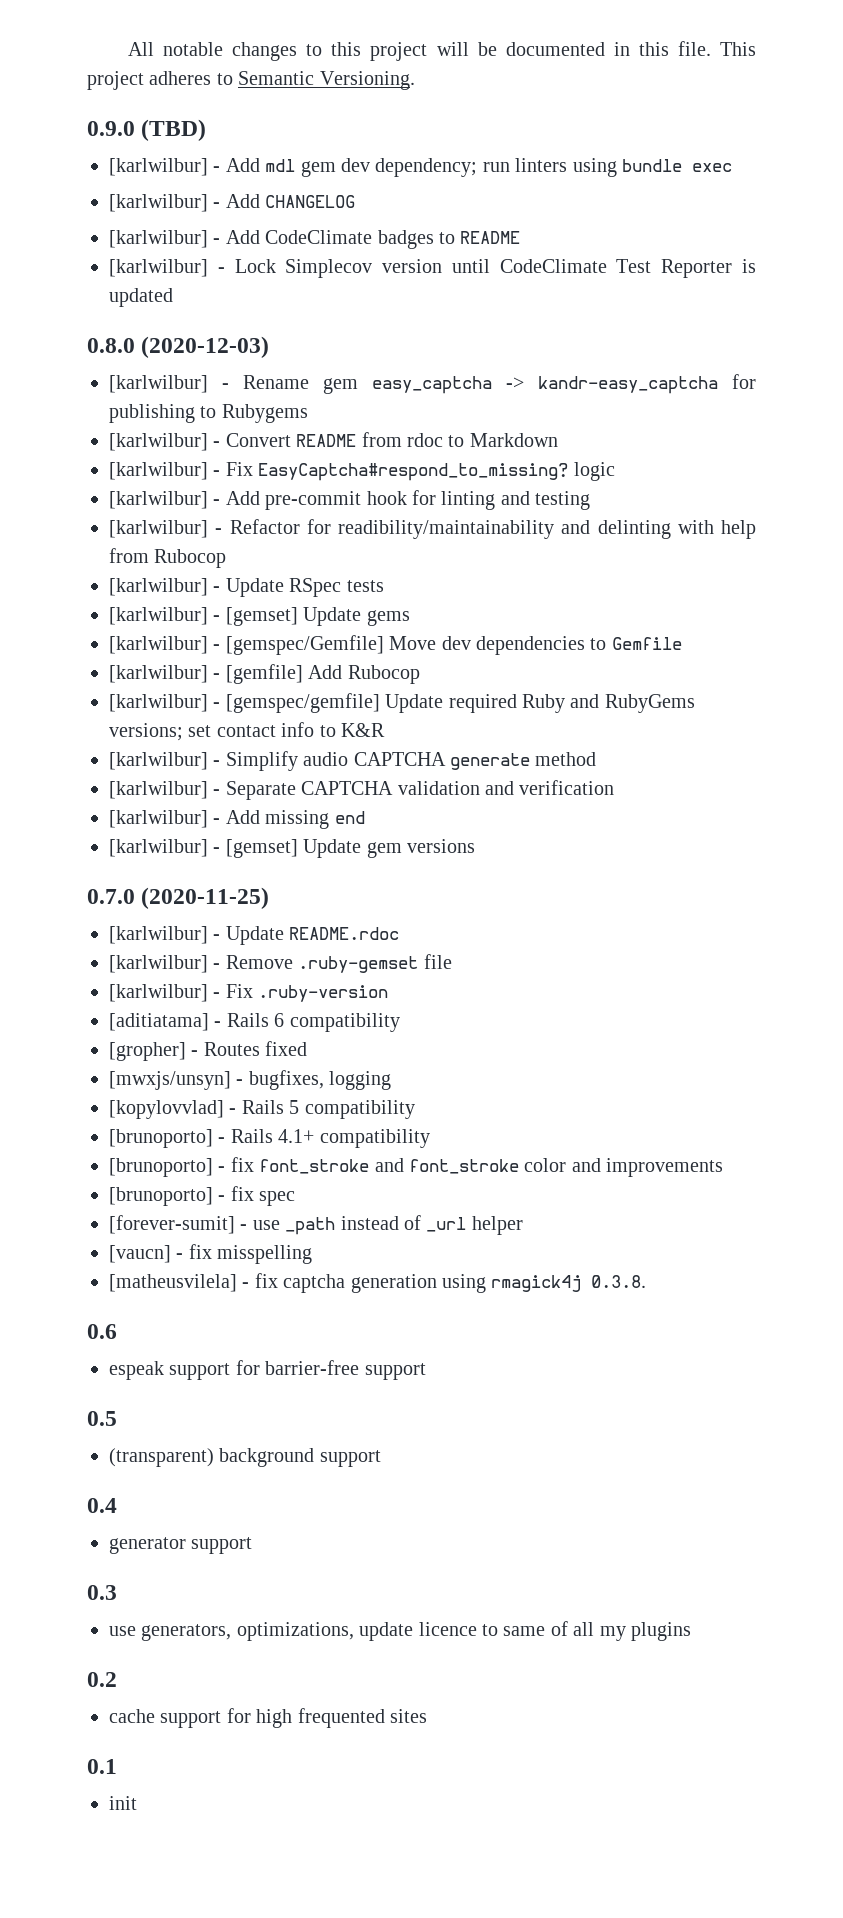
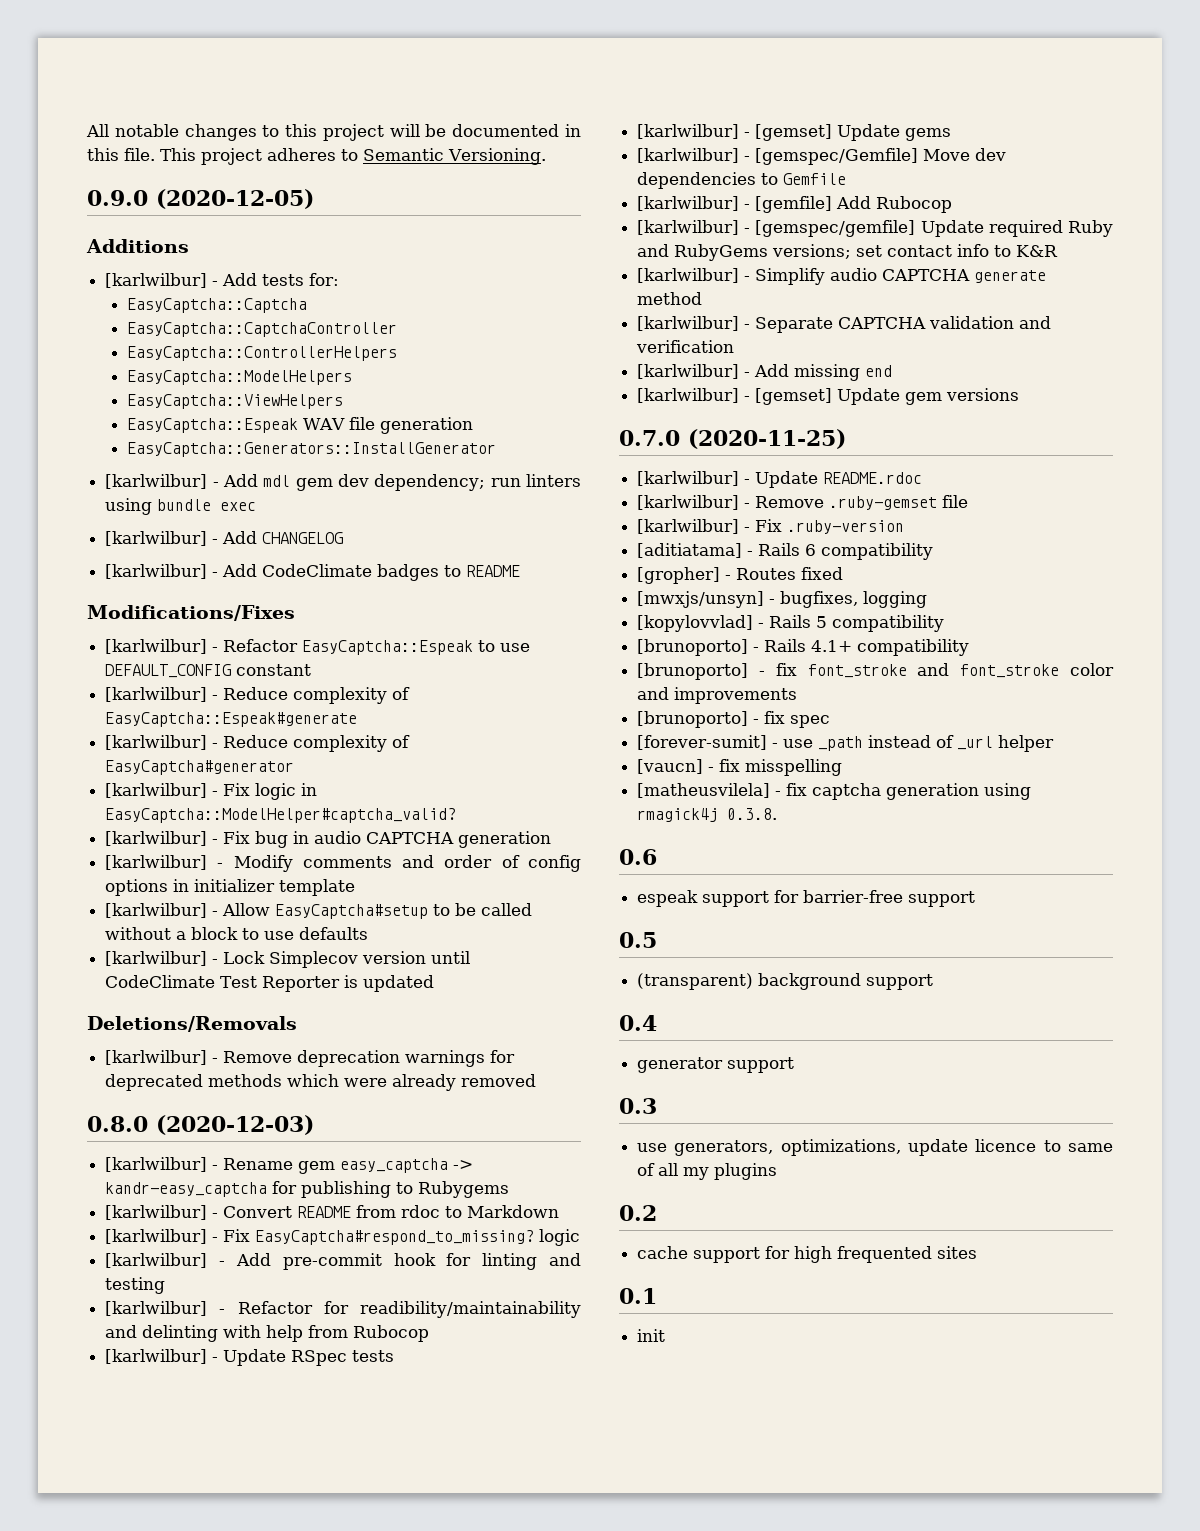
[141,119,207,141] (TBD) -> [156,189,314,209] [86,239,189,253] [105,273,340,288] [127,298,308,313] [127,322,398,337] [127,346,398,361] [127,370,353,385] [127,394,344,409] [127,417,474,434] [127,442,497,457] (2020-12-05) // Additions // [karlwilbur] - Add tests for: // EasyCaptcha::Captcha // EasyCaptcha::CaptchaController // EasyCaptcha::ControllerHelpers // EasyCaptcha::ModelHelpers // EasyCaptcha::ViewHelpers // EasyCaptcha::Espeak WAV file generation // EasyCaptcha::Generators::InstallGenerator
(521, 237) none -> [87,605,295,621] [105,639,531,655] [105,664,312,678] [105,687,411,704] [105,712,358,727] [105,735,411,752] [105,760,295,775] [105,783,318,800] [105,808,457,823] [105,831,552,848] [105,855,581,872] [105,879,356,896] [105,903,533,919] [105,927,369,940] // Modifications/Fixes // [karlwilbur] - Refactor EasyCaptcha::Espeak to use DEFAULT_CONFIG constant // [karlwilbur] - Reduce complexity of EasyCaptcha::Espeak#generate // [karlwilbur] - Reduce complexity of EasyCaptcha#generator // [karlwilbur] - Fix logic in EasyCaptcha::ModelHelper#captcha_valid? // [karlwilbur] - Fix bug in audio CAPTCHA generation // [karlwilbur] - Modify comments and order of config options in initializer template // [karlwilbur] - Allow EasyCaptcha#setup to be called without a block to use defaults
(173, 297) none -> [87,1016,297,1032] [105,1050,516,1067] [105,1074,537,1091] // Deletions/Removals // [karlwilbur] - Remove deprecation warnings for deprecated methods which were already removed

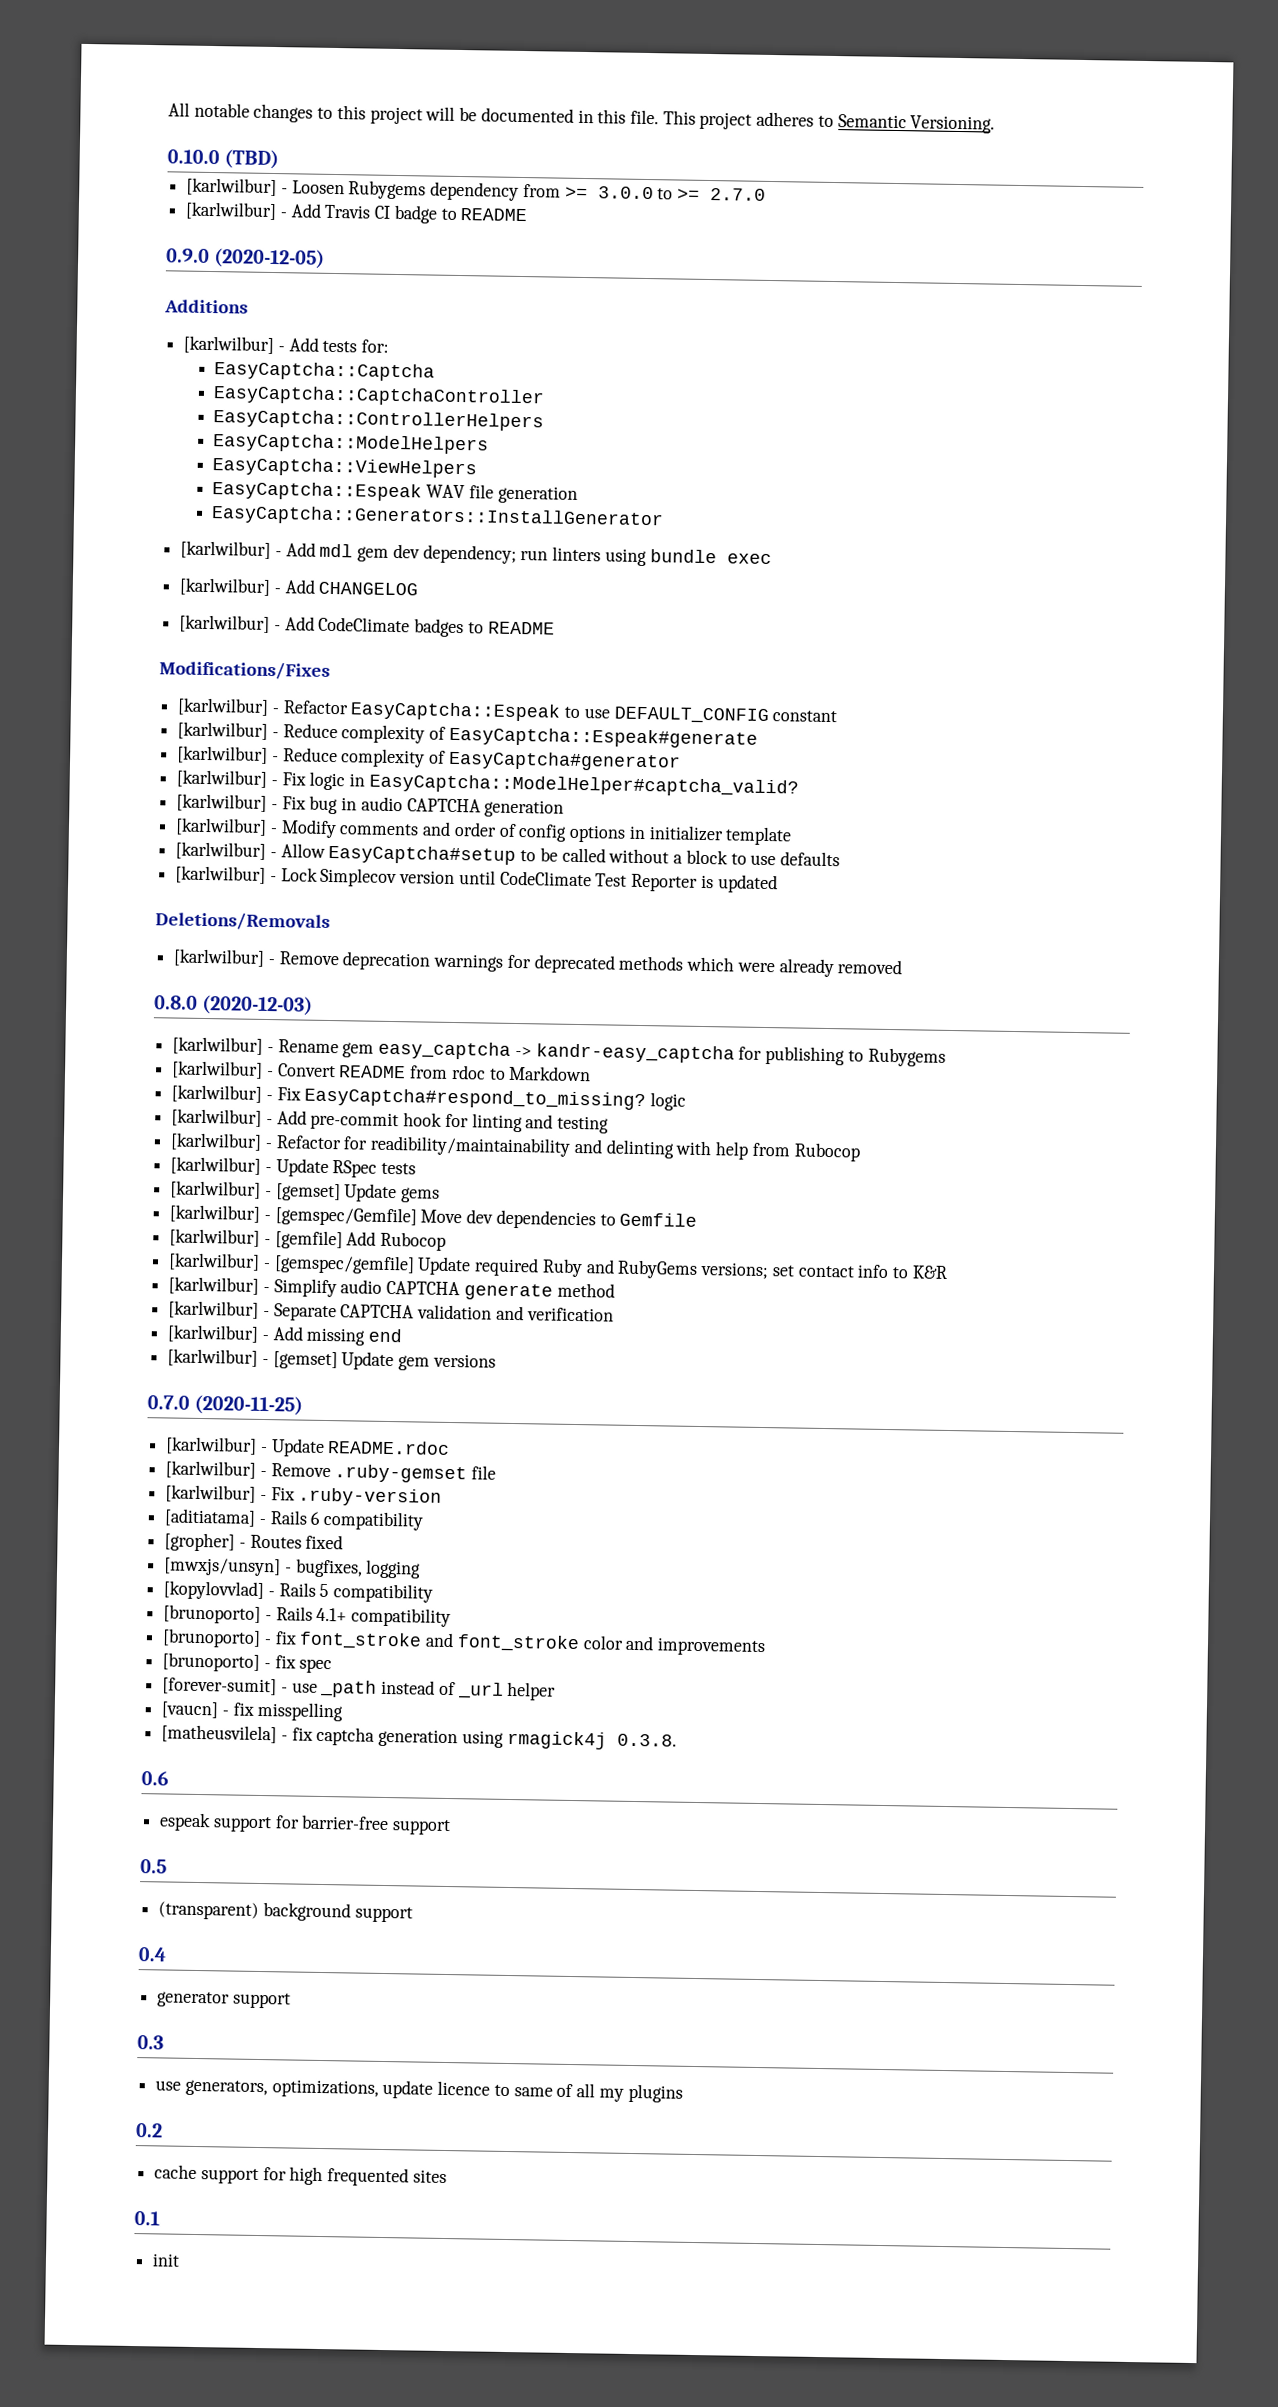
(546, 156) none -> [167,149,280,170] [186,177,767,201] [185,201,528,224] // 0.10.0 (TBD) // [karlwilbur] - Loosen Rubygems dependency from >= 3.0.0 to >= 2.7.0 // [karlwilbur] - Add Travis CI badge to README

